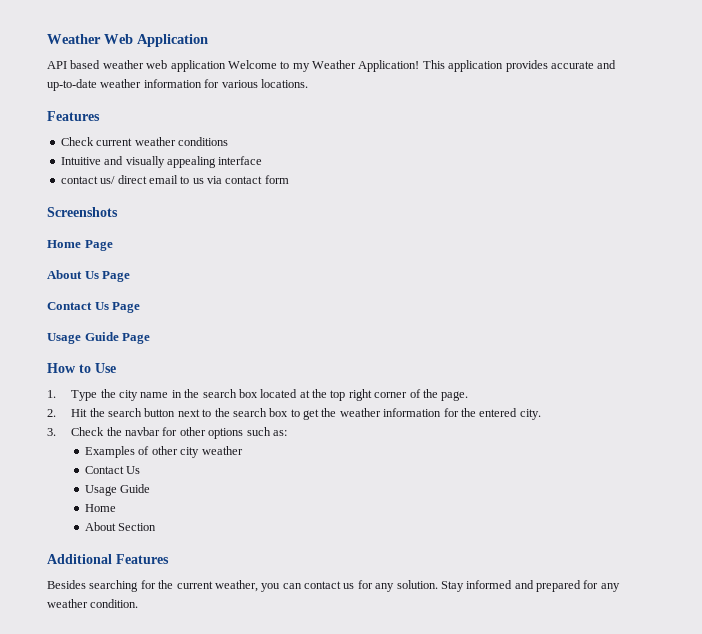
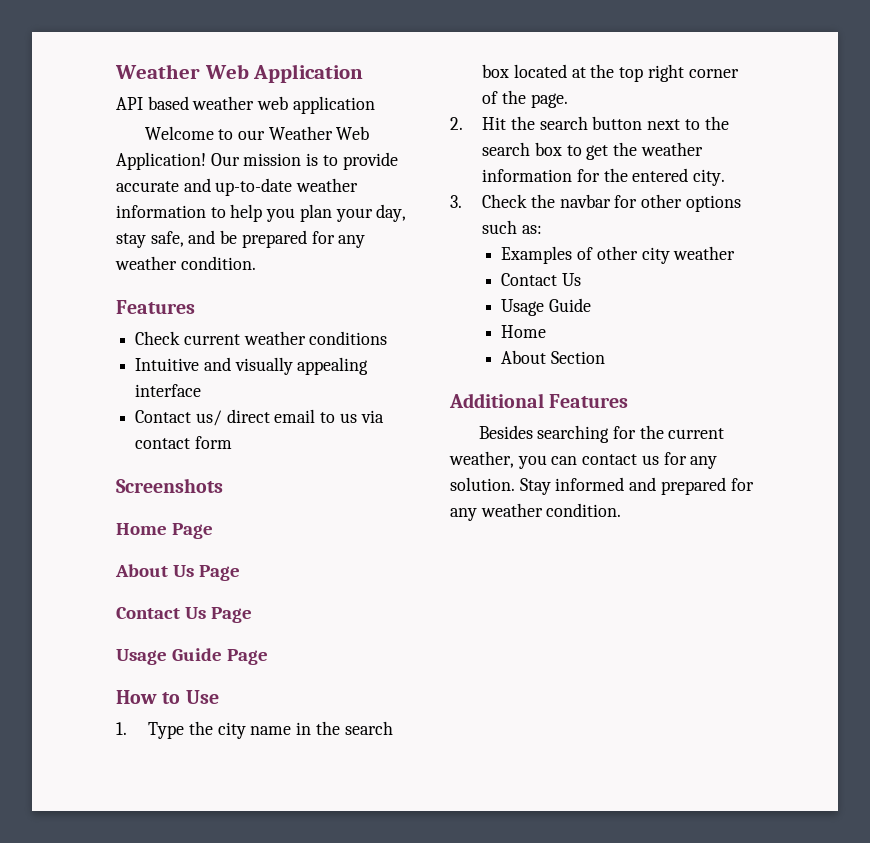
(226, 66) none -> (375, 105) //
[292,60,548,72] my Weather Application! This application provides -> [237,126,370,140] [116,152,398,170] our Weather Web Application! Our mission is to provide
[204,79,308,88] for various locations. -> [210,204,407,222] [116,230,366,248] [115,256,256,270] to help you plan your day, stay safe, and be prepared for any weather condition.
[60,176,98,184] contact -> [135,410,192,423] Contact

